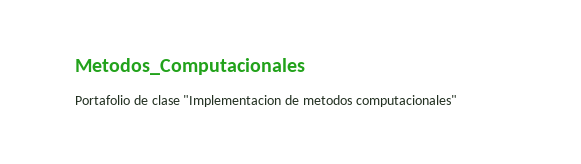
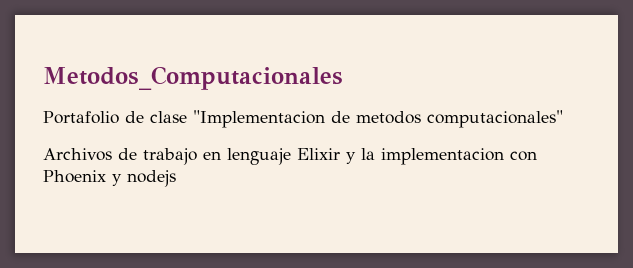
(457, 101) none -> [43,148,537,165] [43,170,176,187] // Archivos de trabajo en lenguaje Elixir y la implementacion con Phoenix y nodejs

